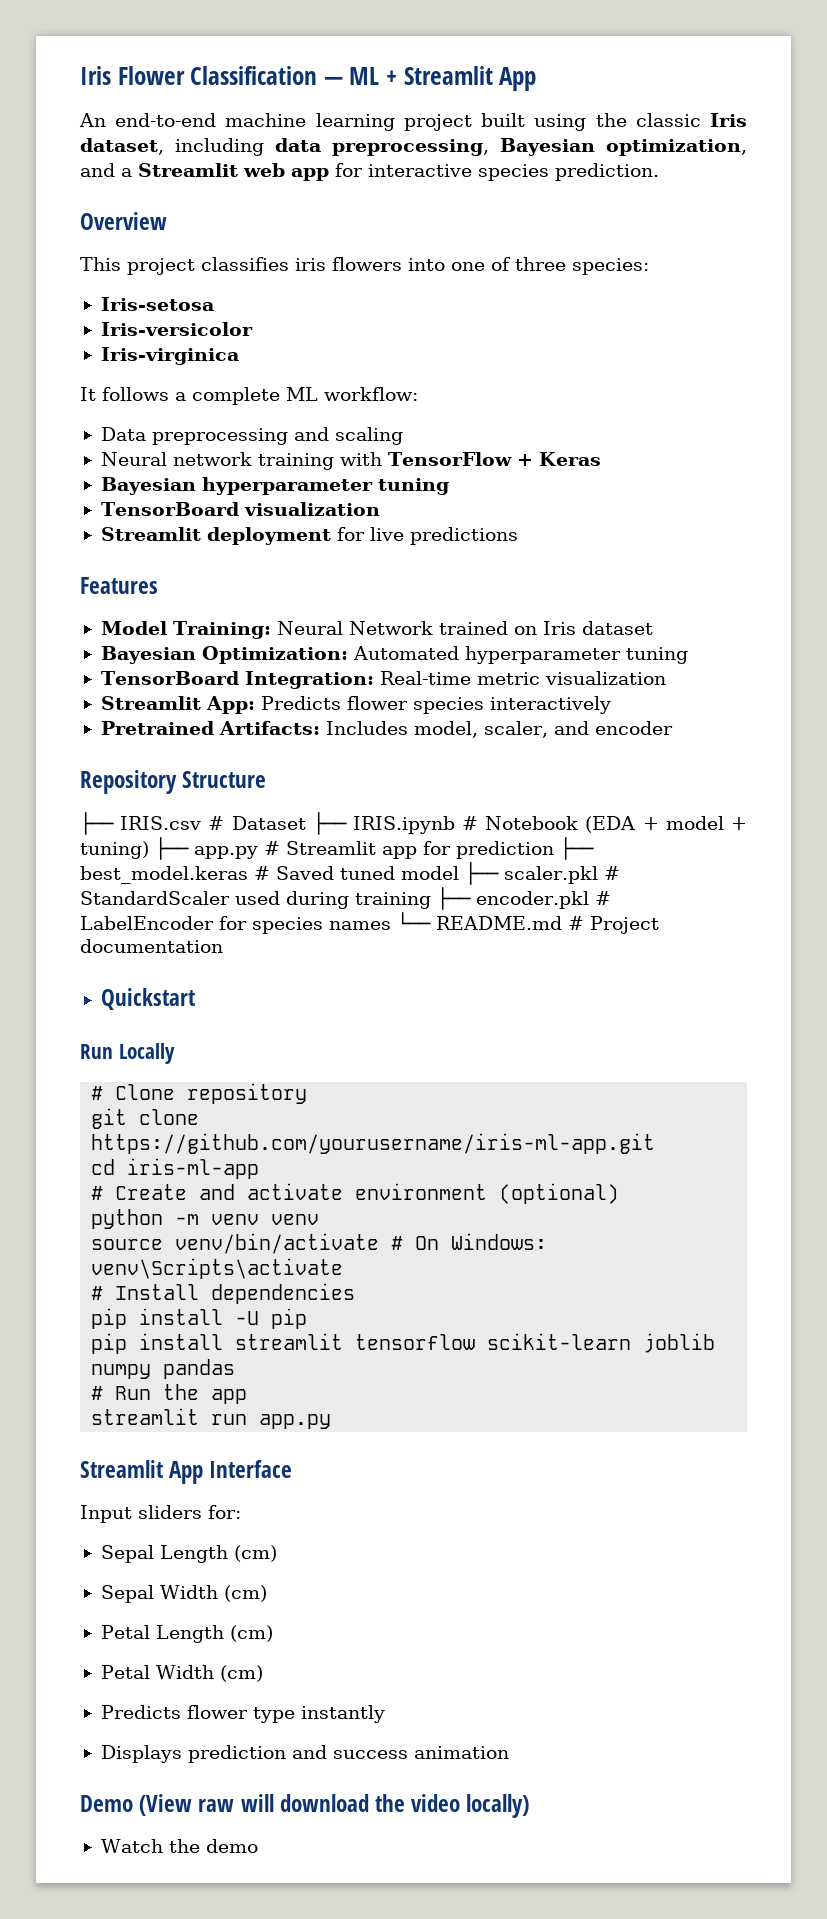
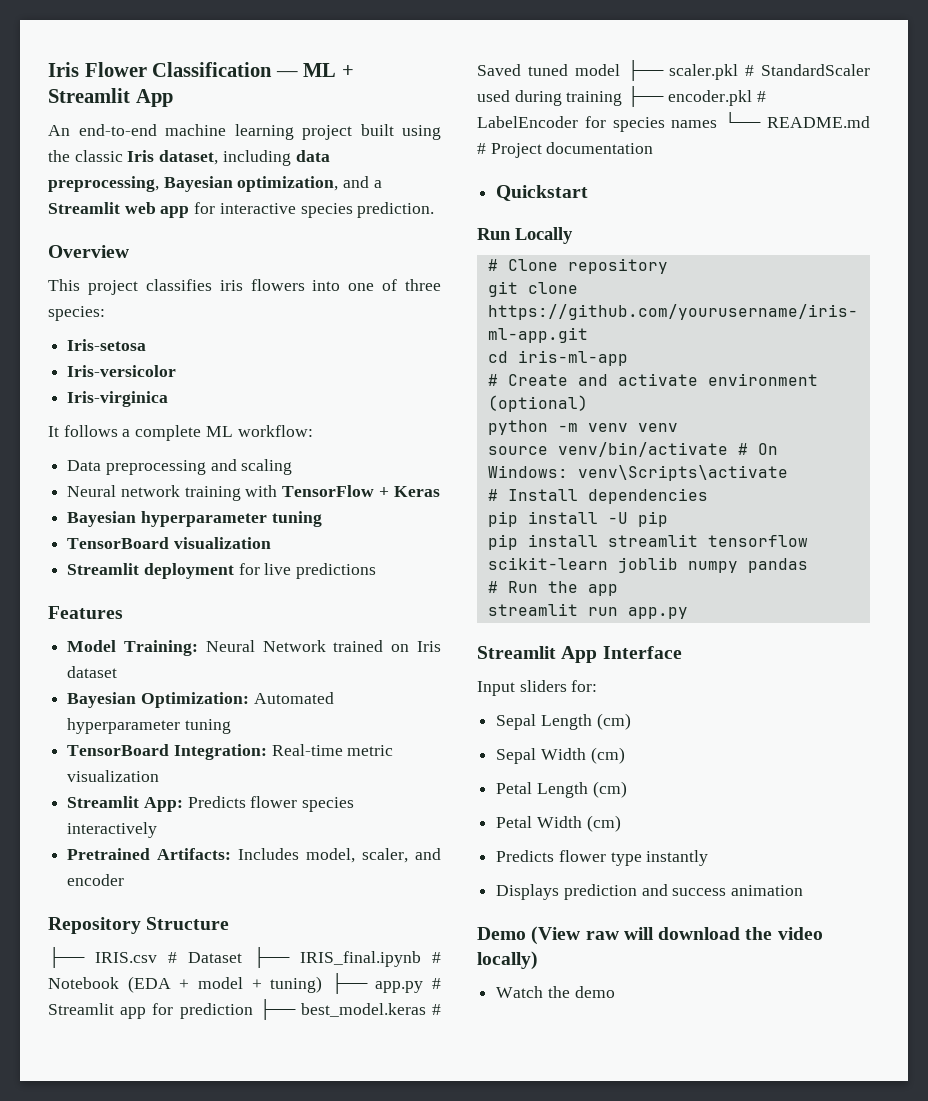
[352,816,455,834] IRIS.ipynb -> [300,951,421,967] IRIS_final.ipynb

